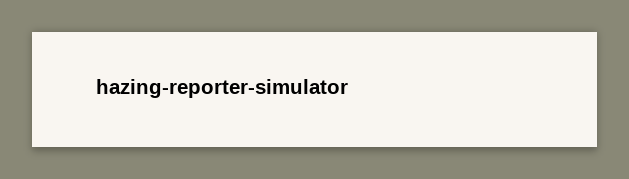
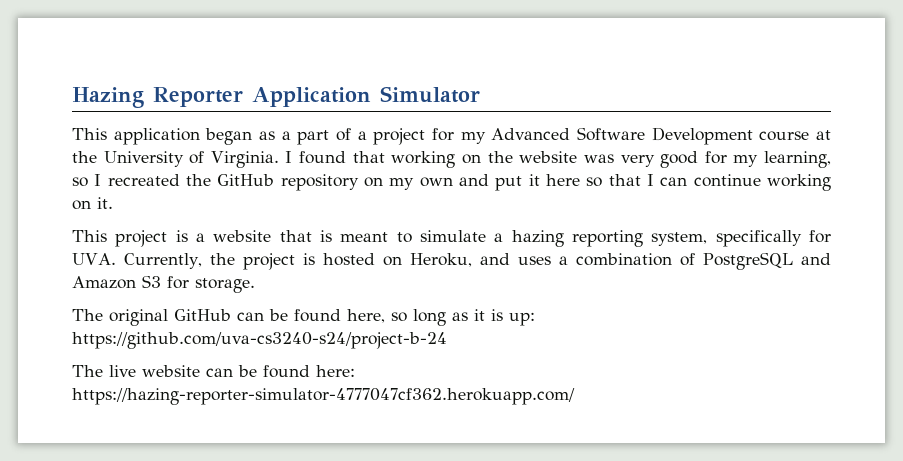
[96,79,348,98] hazing-reporter-simulator -> [72,86,480,108] [72,127,831,145] [72,151,831,168] [72,174,832,191] [72,197,113,210] [72,230,831,247] [72,252,831,270] [72,275,255,293] [72,309,535,326] [72,332,447,349] [72,365,355,378] [72,388,575,405] Hazing Reporter Application Simulator // This application began as a part of a project for my Advanced Software Development course at the University of Virginia. I found that working on the website was very good for my learning, so I recreated the GitHub repository on my own and put it here so that I can continue working on it. // This project is a website that is meant to simulate a hazing reporting system, specifically for UVA. Currently, the project is hosted on Heroku, and uses a combination of PostgreSQL and Amazon S3 for storage. // The original GitHub can be found here, so long as it is up: https://github.com/uva-cs3240-s24/project-b-24 // The live website can be found here: https://hazing-reporter-simulator-4777047cf362.herokuapp.com/

